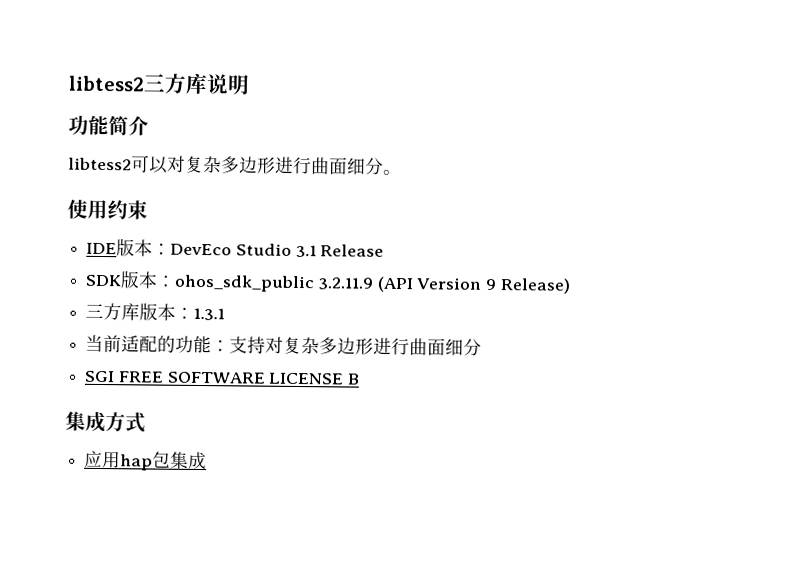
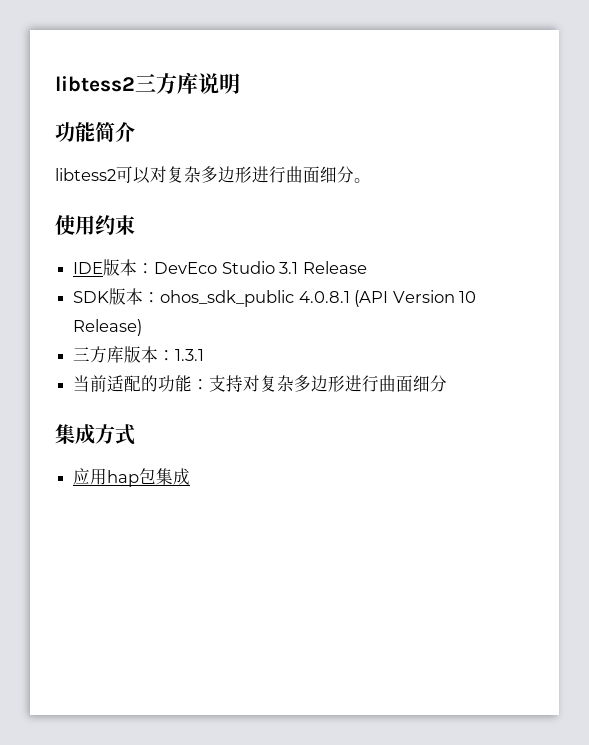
[317,277,374,290] 3.2.11.9 -> [298,291,350,303] 4.0.8.1
[485,278,498,291] 9 -> [458,291,476,303] 10
[84,370,361,385] // SGI FREE SOFTWARE LICENSE B -> (448, 383) none

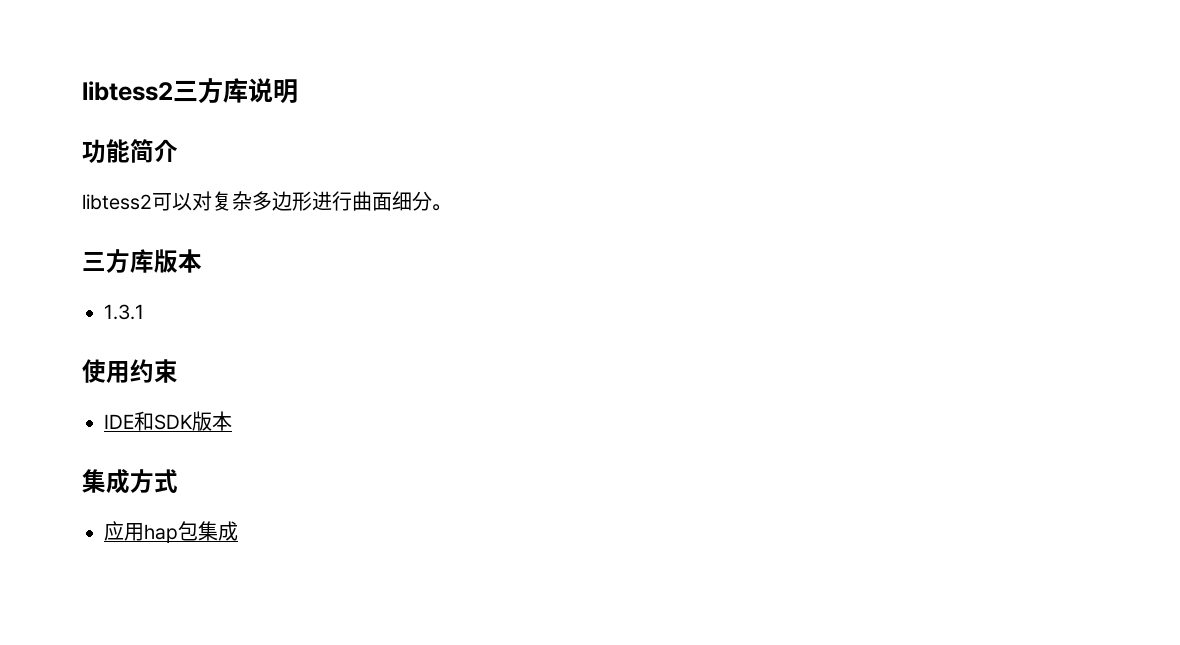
(371, 180) none -> [82,249,202,273] [104,304,144,320] // 三方库版本 // 1.3.1
[103,259,367,276] [73,288,476,307] [73,319,143,336] [73,346,205,363] [73,375,448,392] 版本：DevEco Studio 3.1 Release // SDK版本：ohos_sdk_public 4.0.8.1 (API Version 10 Release) // 三方库版本：1.3.1 // 当前适配的功能：支持对复杂多边形进行曲面细分 -> [134,411,232,431] 和SDK版本

